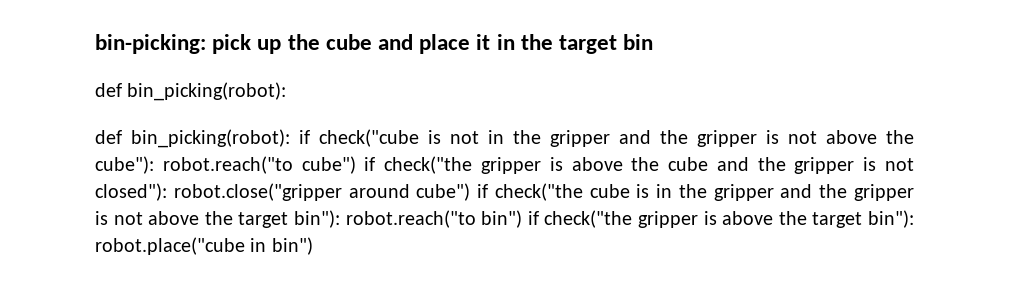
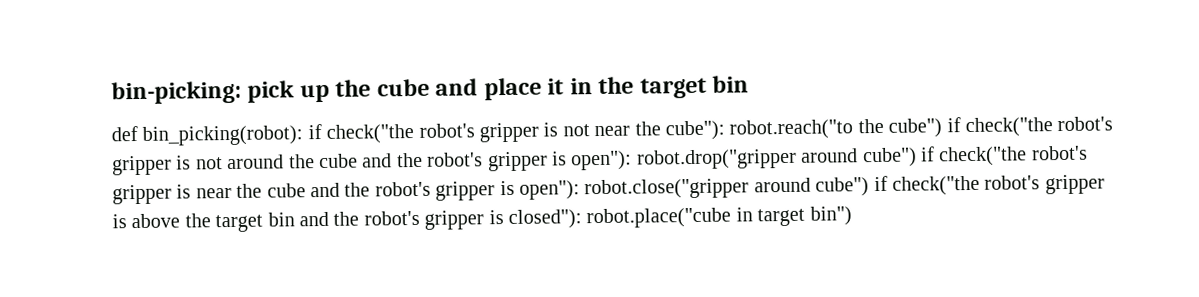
[95,129,877,148] // def bin_picking(robot): if check("cube is not in the gripper and the gripper is not above -> [307,122,631,144] if check("the robot's gripper is not near
[301,156,915,174] [95,183,167,201] cube") if check("the gripper is above the cube and the gripper is not closed"): -> [857,116,1114,138] [112,145,1088,176] [112,180,580,205] the cube") if check("the robot's gripper is not around the cube and the robot's gripper is open"): robot.drop("gripper around cube") if check("the robot's gripper is near the cube and the robot's gripper is open"):
[589,184,914,201] [95,210,633,228] cube is in the gripper and the gripper is not above the target bin"): robot.reach("to bin") if check("the -> [984,175,1041,190] robot's
[868,210,915,228] bin"): -> [267,209,582,230] bin and the robot's gripper is closed"):
(267, 245) none -> [757,208,806,227] target

